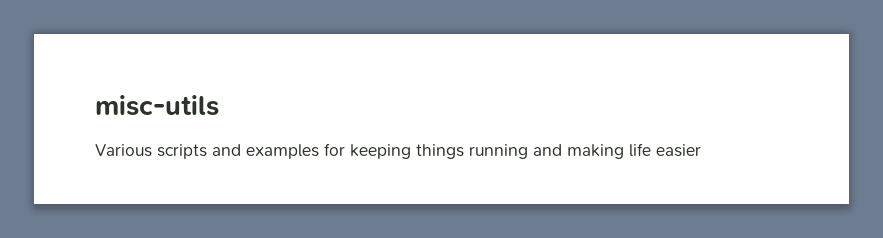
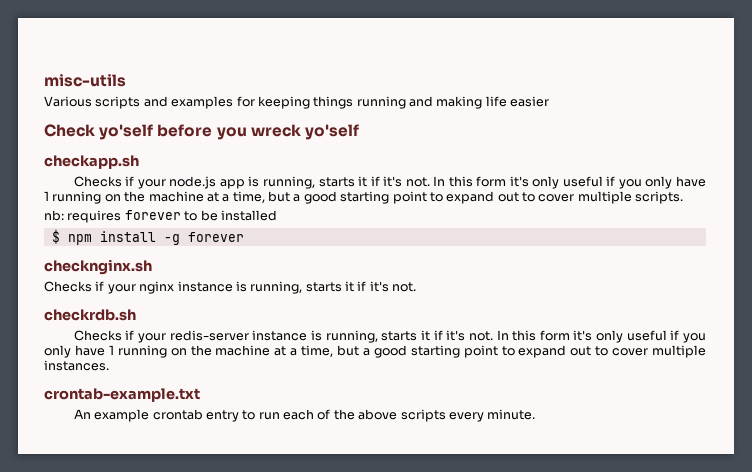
(701, 150) none -> [44,124,359,140] [44,155,139,169] [73,176,706,189] [44,191,684,204] [44,210,277,223] [51,229,244,245] [44,259,152,275] [44,281,417,294] [44,309,136,321] [73,330,706,343] [44,345,706,358] [44,360,109,371] [44,388,200,402] [73,409,536,422] // Check yo'self before you wreck yo'self // checkapp.sh // Checks if your node.js app is running, starts it if it's not. In this form it's only useful if you only have 1 running on the machine at a time, but a good starting point to expand out to cover multiple scripts. // nb: requires forever to be installed // $ npm install -g forever // checknginx.sh // Checks if your nginx instance is running, starts it if it's not. // checkrdb.sh // Checks if your redis-server instance is running, starts it if it's not. In this form it's only useful if you only have 1 running on the machine at a time, but a good starting point to expand out to cover multiple instances. // crontab-example.txt // An example crontab entry to run each of the above scripts every minute.

